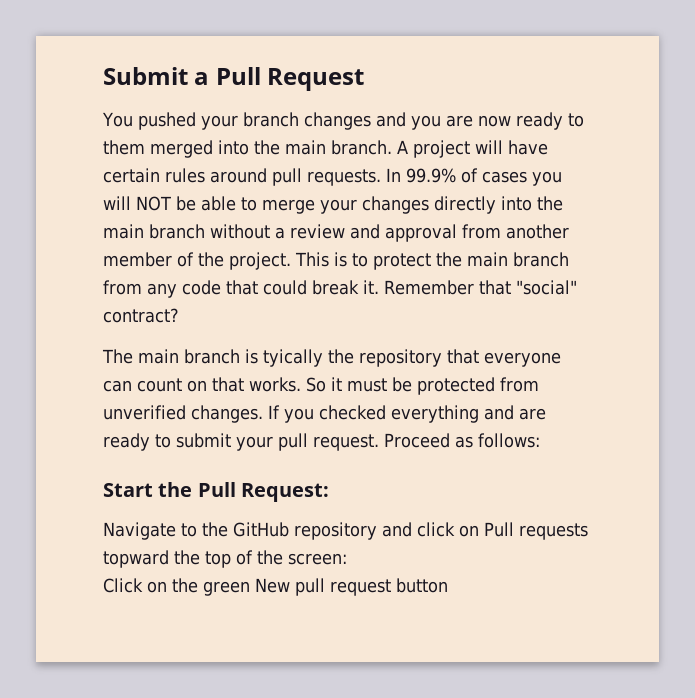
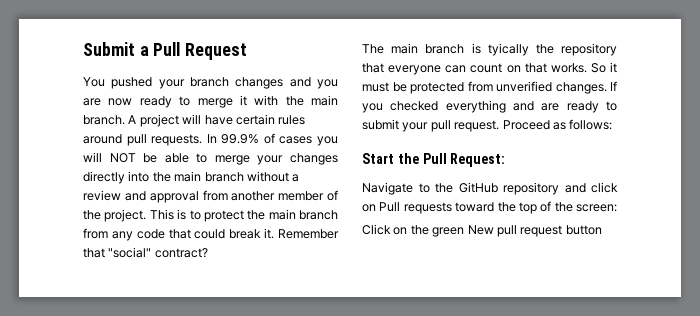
[103,140,249,158] them merged into -> [197,95,279,108] merge it with
[103,550,169,568] topward -> [455,202,495,212] toward

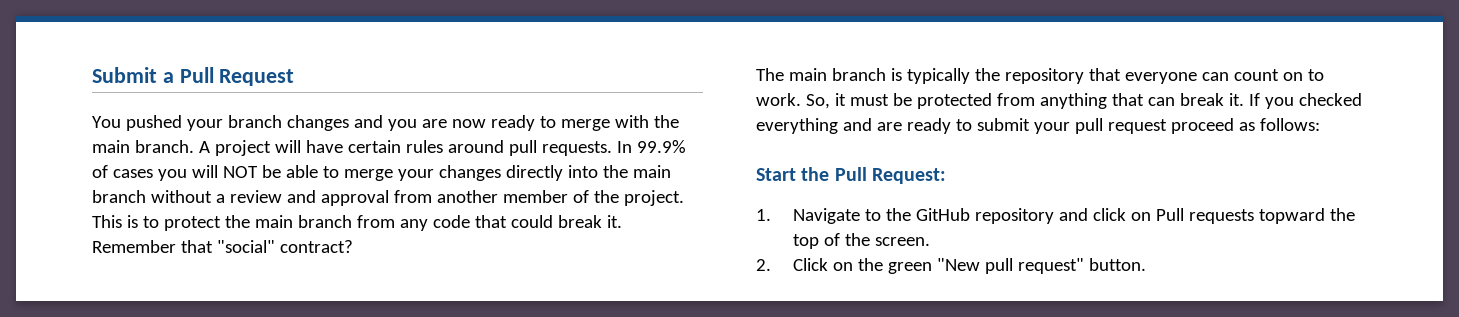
[239,95,247,106] it -> (610, 125) none
[487,43,529,56] tyically -> [906,68,970,84] typically
[524,63,606,73] that works. So -> [1307,69,1324,81] [756,93,830,109] to work. So,
[496,81,607,94] unverified changes. -> [1039,93,1244,109] anything that can break it.
[454,120,550,132] request. Proceed -> [1107,118,1234,134] request proceed
(506, 160) none -> [756,209,771,221] 1.
[455,202,495,212] toward -> [1258,208,1325,224] topward
[576,204,617,212] screen: // -> [874,237,930,246] [756,259,771,271] screen. // 2.
[467,225,602,237] New pull request button -> [936,258,1146,274] "New pull request" button.

